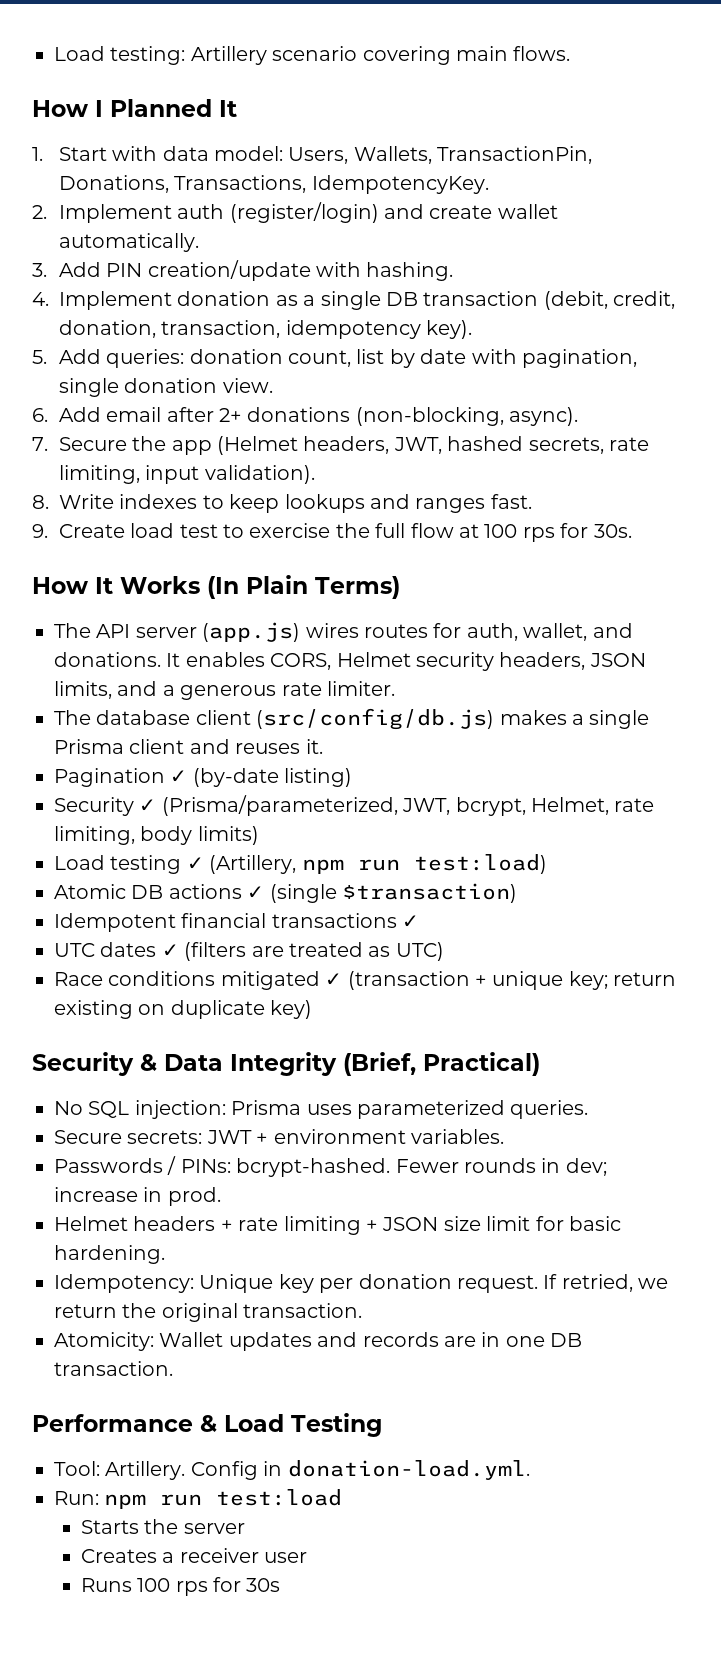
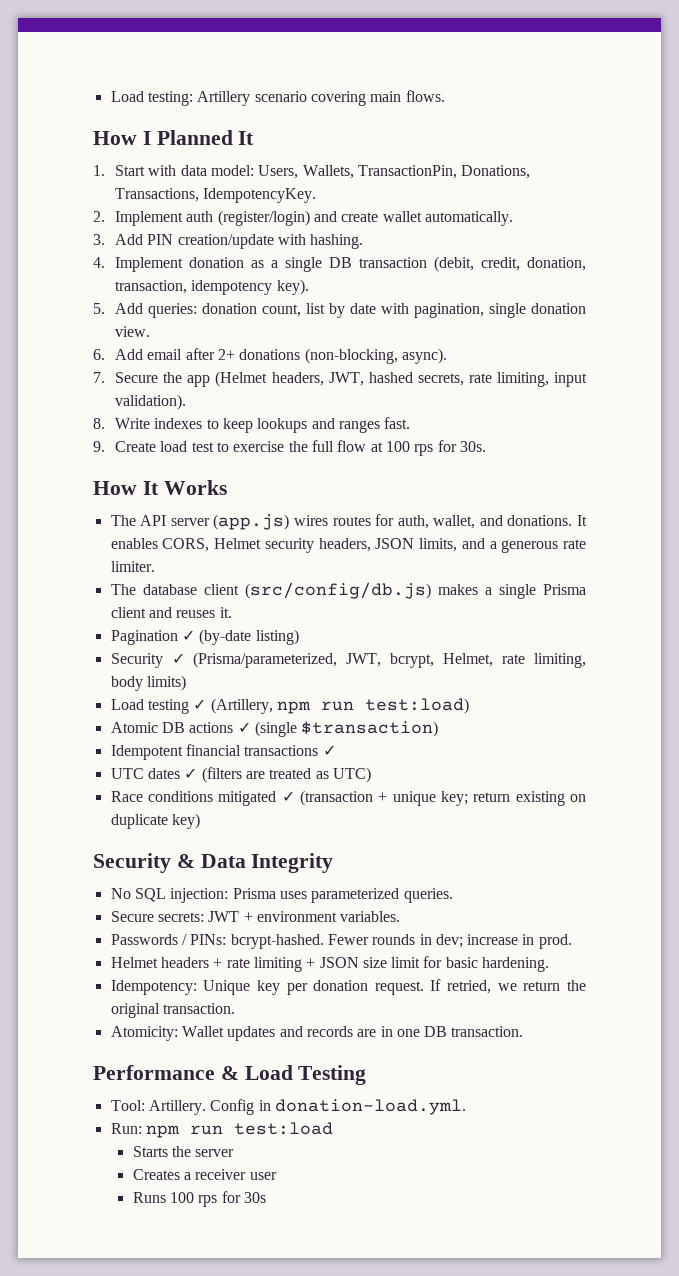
[207,575,400,599] (In Plain Terms) -> (227, 487) none
[343,1052,540,1076] (Brief, Practical) -> (334, 863) none

